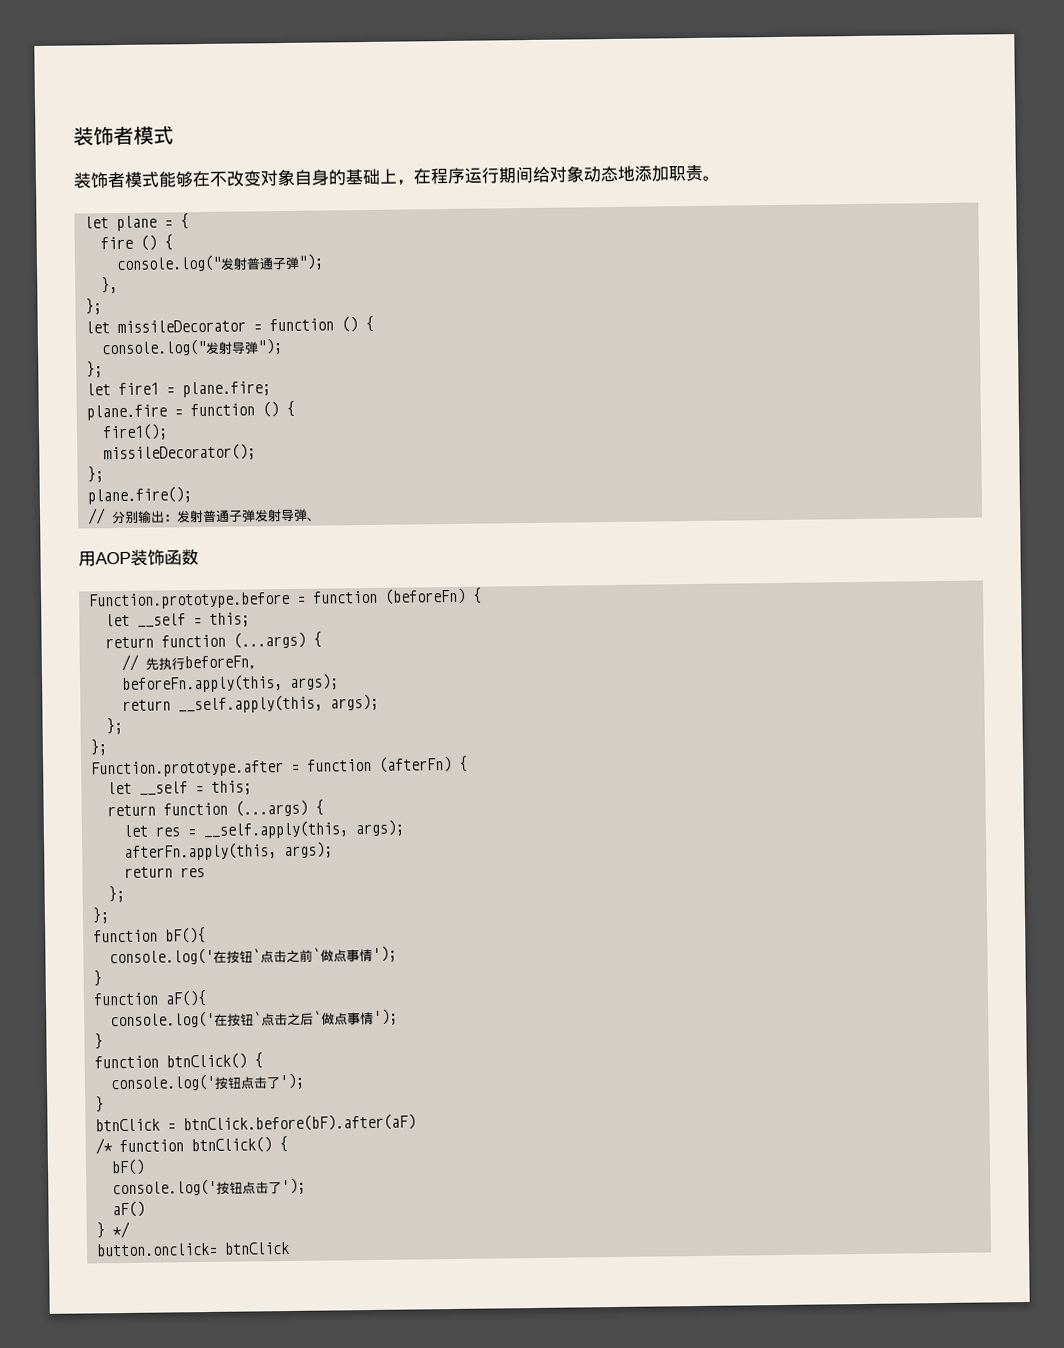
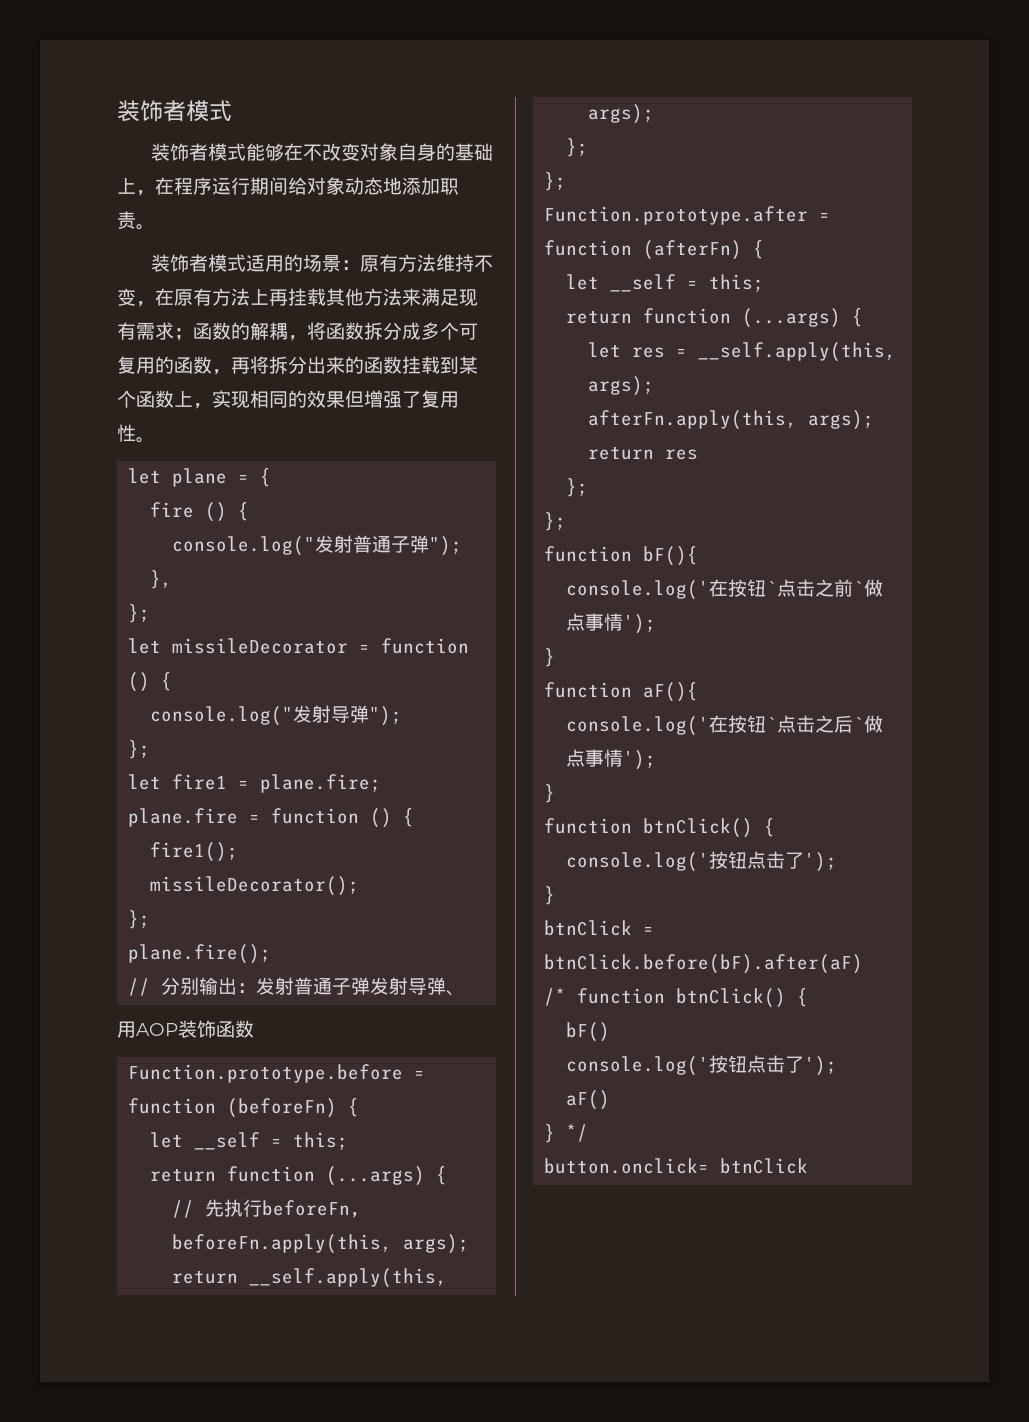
(720, 178) none -> [150,254,493,272] [117,288,478,307] [117,322,478,341] [117,356,478,375] [117,390,459,409] [117,424,155,443] // 装饰者模式适用的场景：原有方法维持不变，在原有方法上再挂载其他方法来满足现有需求；函数的解耦，将函数拆分成多个可复用的函数，再将拆分出来的函数挂载到某个函数上，实现相同的效果但增强了复用性。

